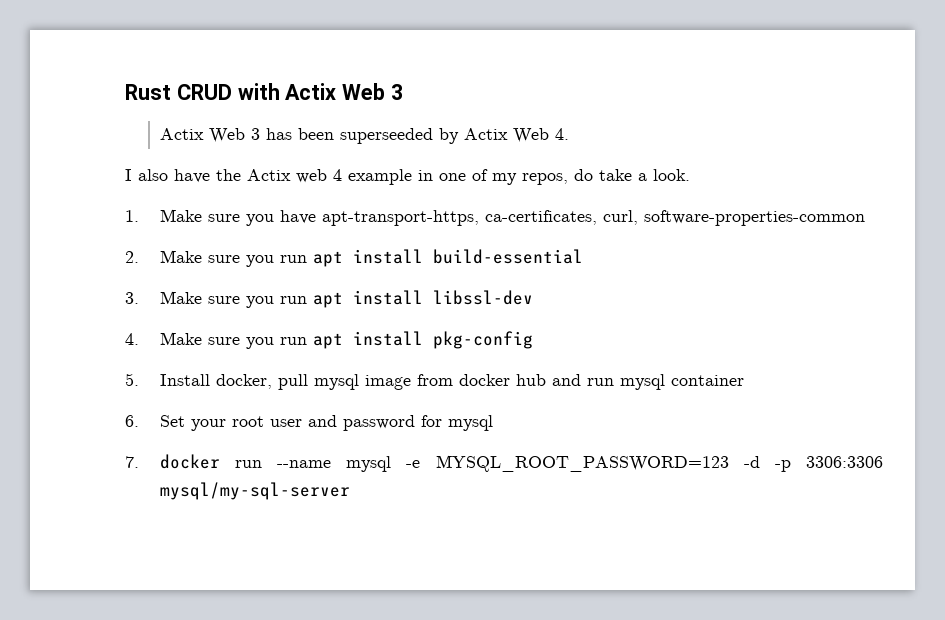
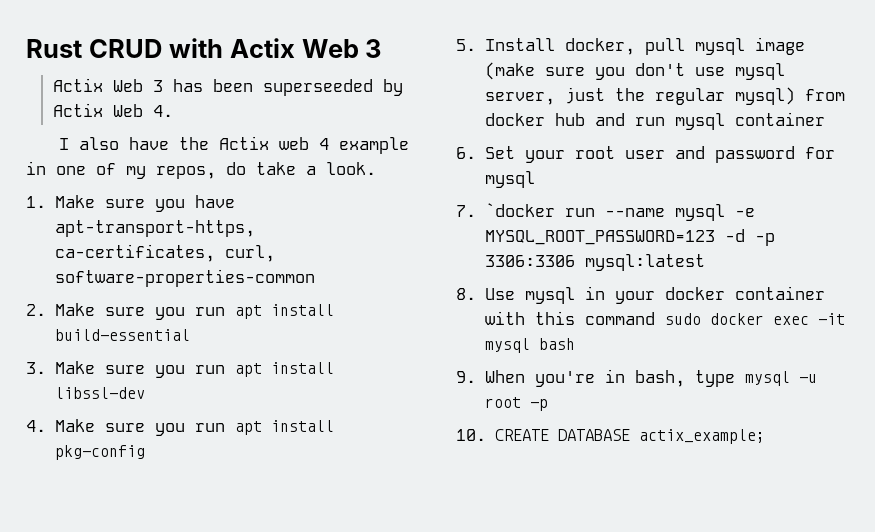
(411, 382) none -> [484,62,785,80] [484,87,795,105] (make sure you don't use mysql server, just the regular mysql)
[159,454,220,469] docker -> [484,203,555,217] `docker
[159,482,350,500] mysql/my-sql-server -> [584,254,705,271] [456,286,825,304] [484,311,845,325] [484,338,575,353] [456,369,817,387] [484,397,548,411] [456,429,765,444] mysql:latest // 8. Use mysql in your docker container with this command sudo docker exec -it mysql bash // 9. When you're in bash, type mysql -u root -p // 10. CREATE DATABASE actix_example;

